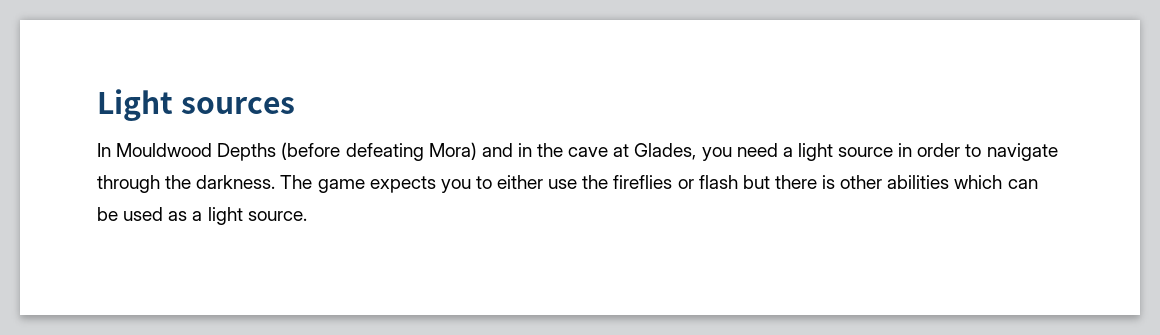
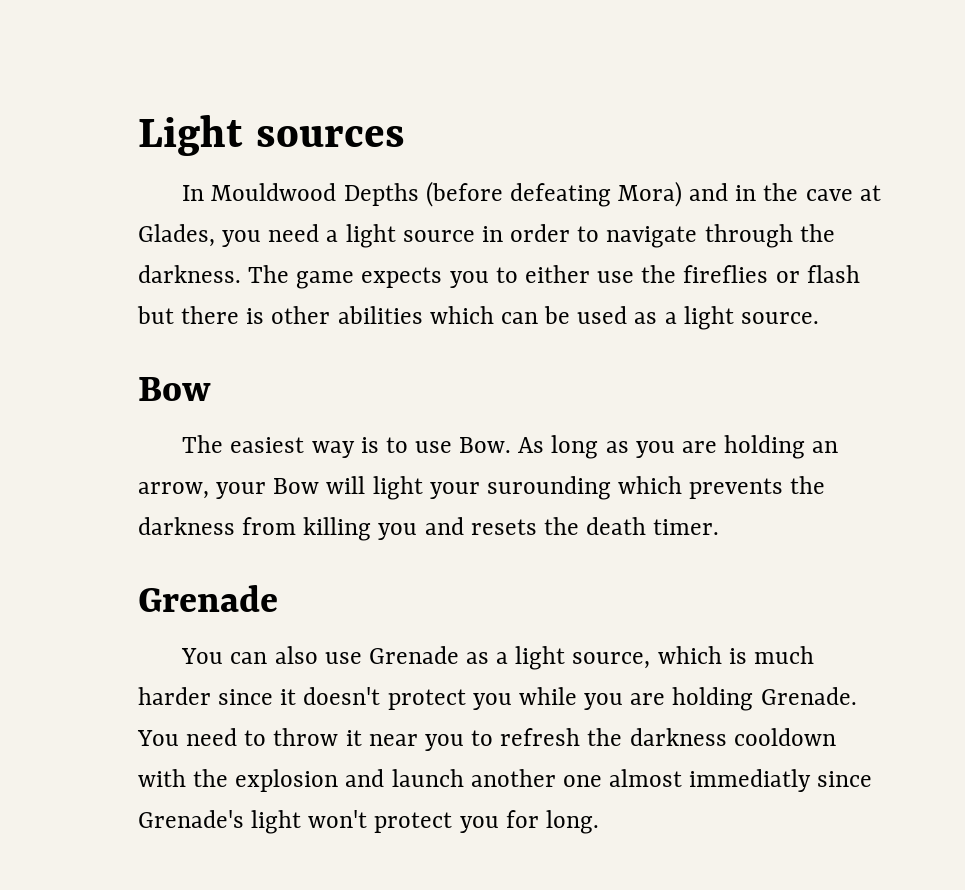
(307, 216) none -> [138,377,211,401] [182,435,839,459] [138,476,826,500] [138,517,720,541] [138,585,278,612] [181,646,814,670] [138,687,857,711] [137,728,836,751] [138,769,873,792] [138,810,599,834] // Bow // The easiest way is to use Bow. As long as you are holding an arrow, your Bow will light your surounding which prevents the darkness from killing you and resets the death timer. // Grenade // You can also use Grenade as a light source, which is much harder since it doesn't protect you while you are holding Grenade. You need to throw it near you to refresh the darkness cooldown with the explosion and launch another one almost immediatly since Grenade's light won't protect you for long.

